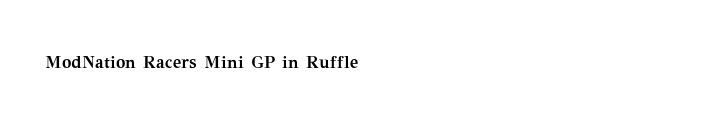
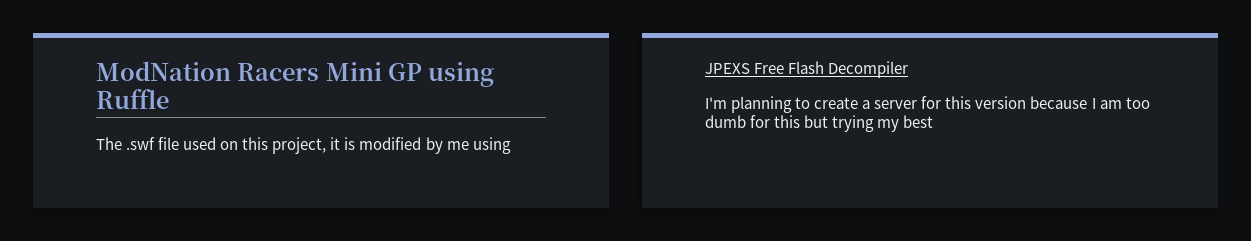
[282,56,299,68] in -> [428,62,495,87] using
(358, 62) none -> [96,137,511,154] [705,61,909,78] [705,96,1150,113] [705,115,934,132] // The .swf file used on this project, it is modified by me using JPEXS Free Flash Decompiler // I'm planning to create a server for this version because I am too dumb for this but trying my best

